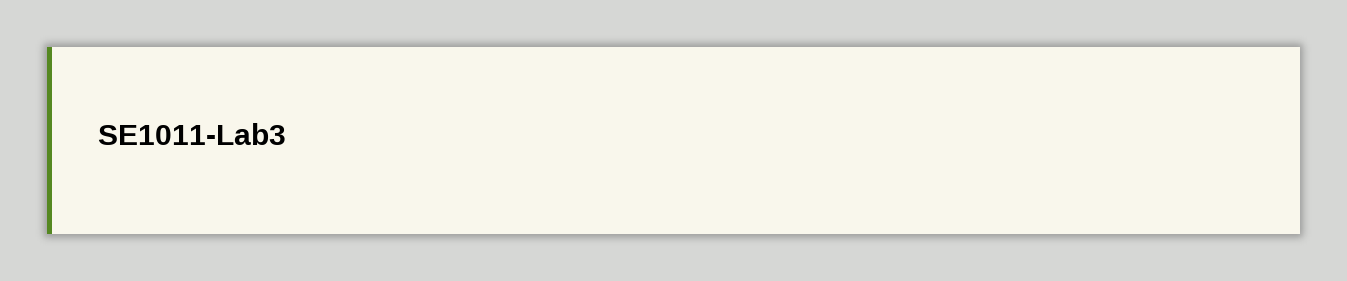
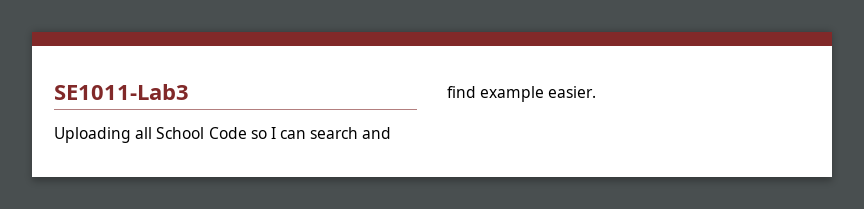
(286, 134) none -> [54,127,392,143] [447,86,597,102] // Uploading all School Code so I can search and find example easier.

